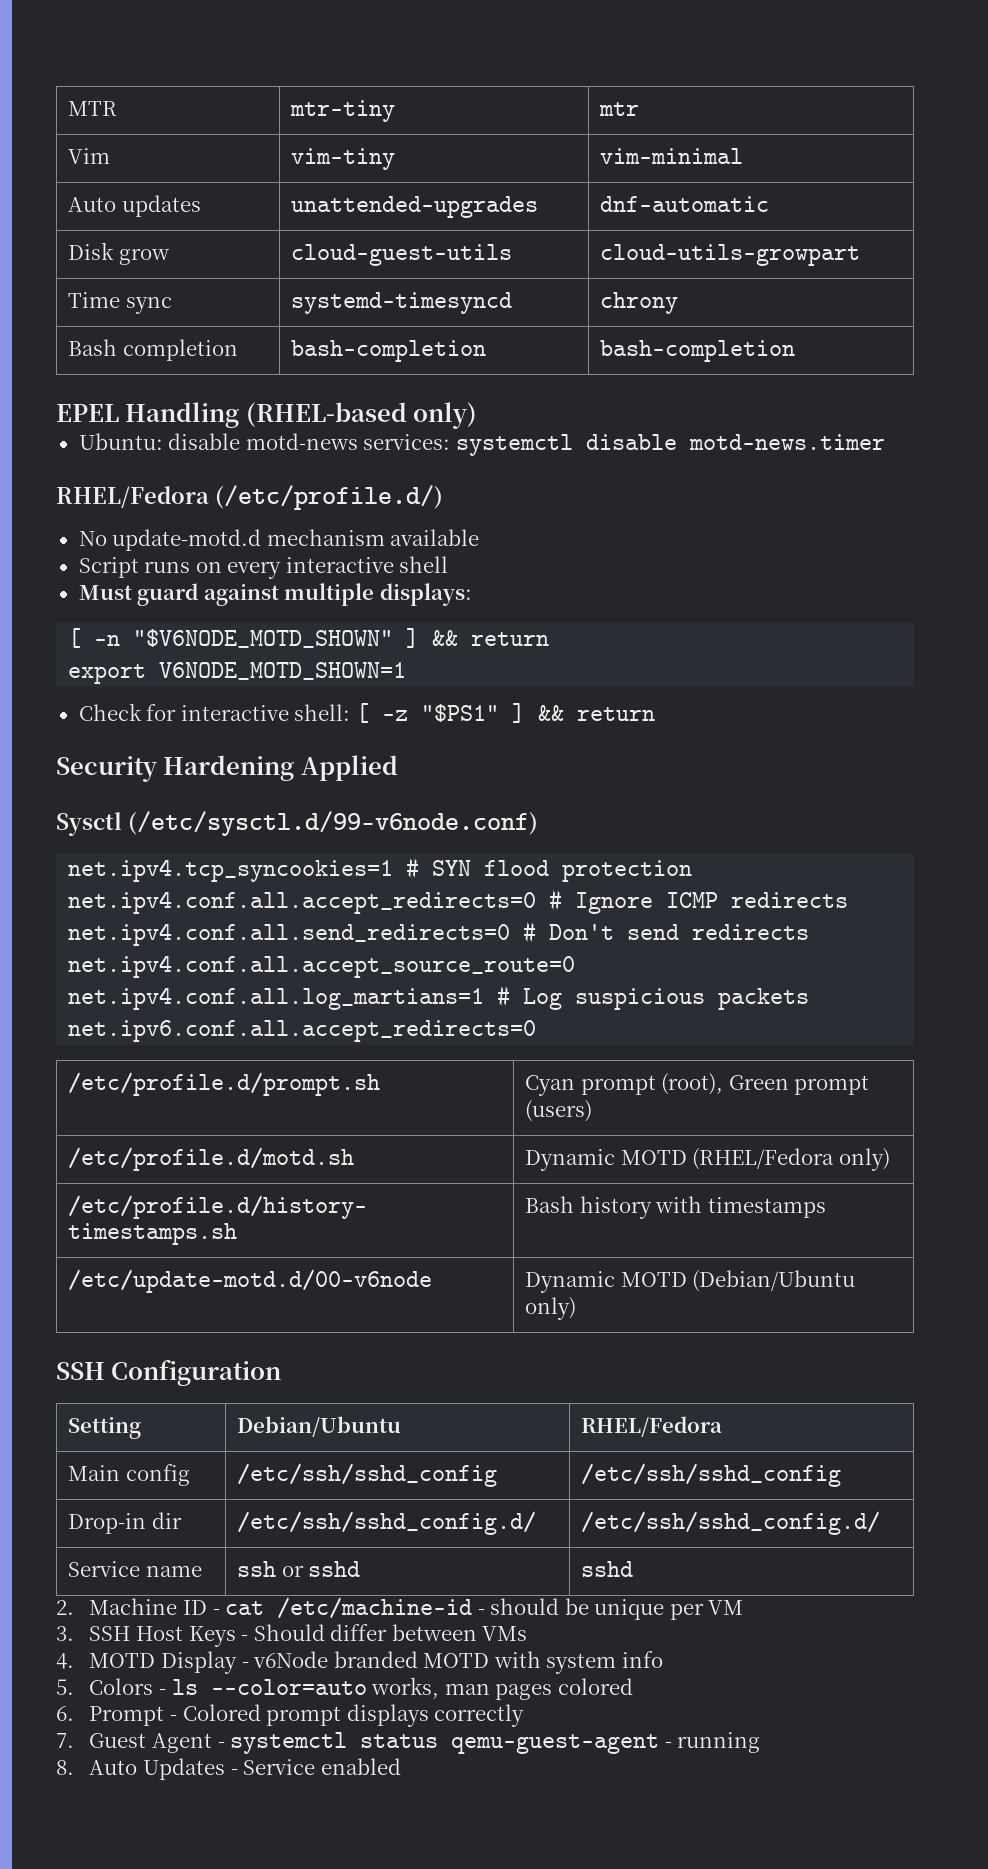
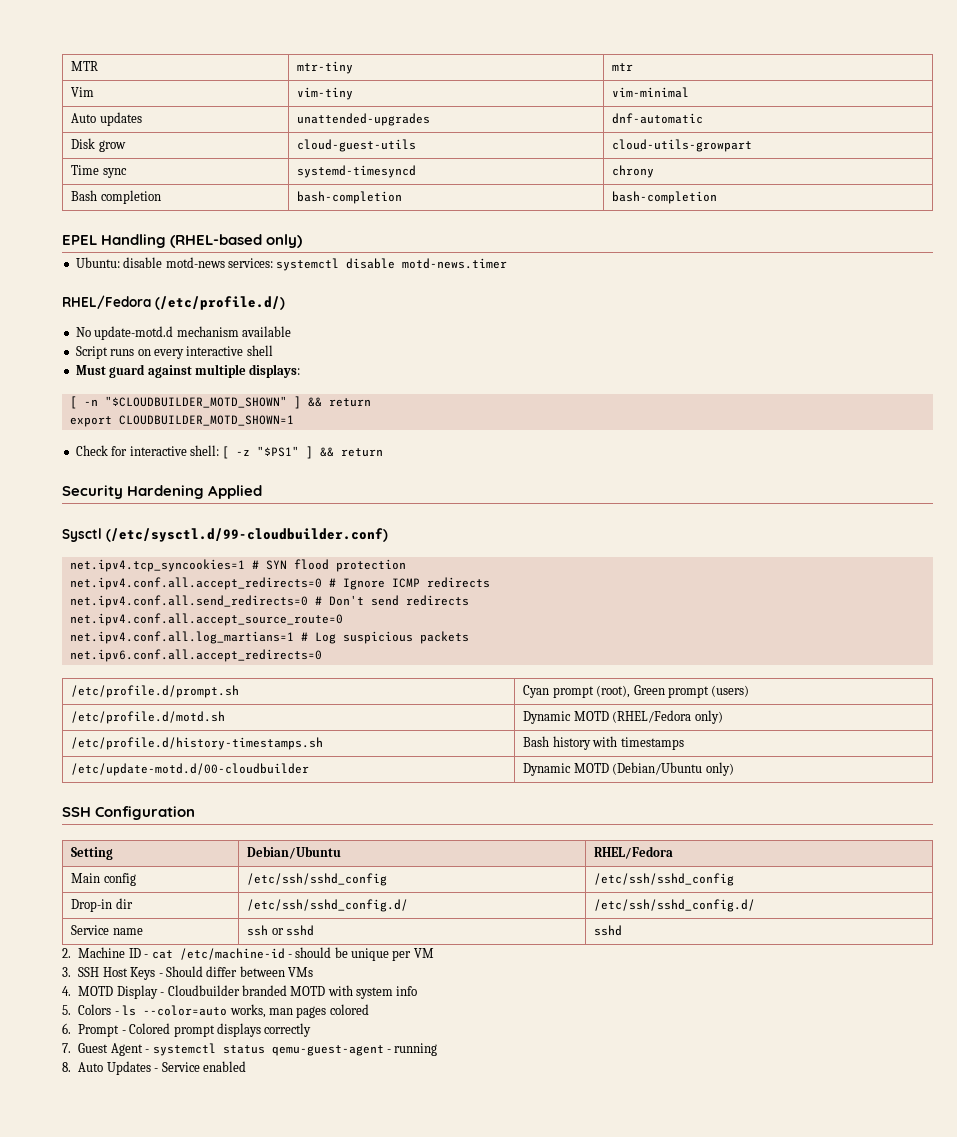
[133,629,394,648] "$V6NODE_MOTD_SHOWN" -> [104,396,287,408] "$CLOUDBUILDER_MOTD_SHOWN"
[159,662,407,680] V6NODE_MOTD_SHOWN=1 -> [118,415,294,426] CLOUDBUILDER_MOTD_SHOWN=1
[128,811,538,836] (/etc/sysctl.d/99-v6node.conf) -> [106,528,388,542] (/etc/sysctl.d/99-cloudbuilder.conf)
[68,1269,433,1293] /etc/update-motd.d/00-v6node -> [71,763,310,776] /etc/update-motd.d/00-cloudbuilder
[253,1651,329,1668] v6Node -> [167,985,240,996] Cloudbuilder

